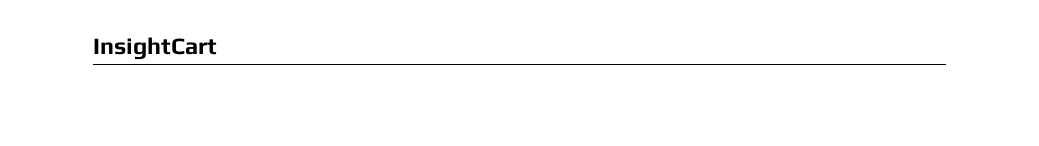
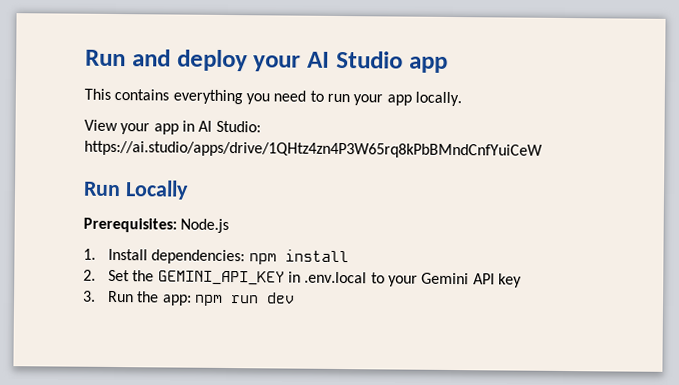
[93,37,217,60] InsightCart -> [85,49,448,73] [84,88,462,107] [84,119,261,135] [84,140,543,159] [83,180,189,200] [83,217,230,234] [83,248,349,265] [83,269,522,288] [83,290,295,306] Run and deploy your AI Studio app // This contains everything you need to run your app locally. // View your app in AI Studio: https://ai.studio/apps/drive/1QHtz4zn4P3W65rq8kPbBMndCnfYuiCeW // Run Locally // Prerequisites: Node.js // 1. Install dependencies: npm install // 2. Set the GEMINI_API_KEY in .env.local to your Gemini API key // 3. Run the app: npm run dev

